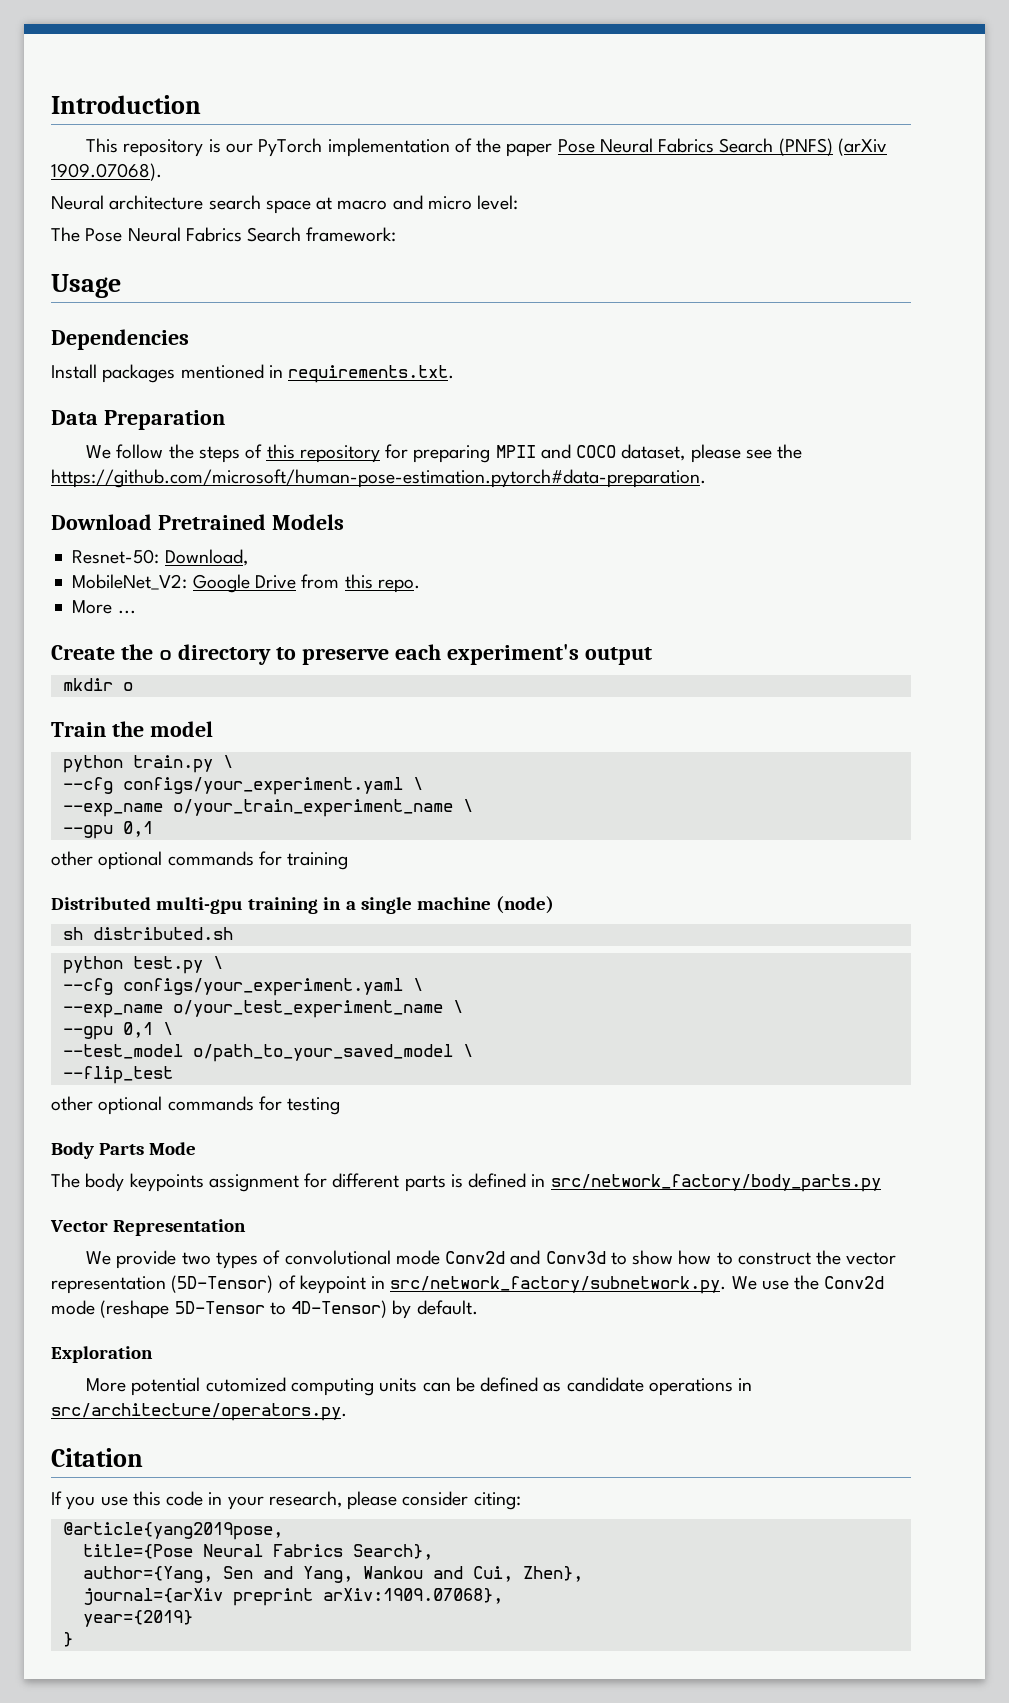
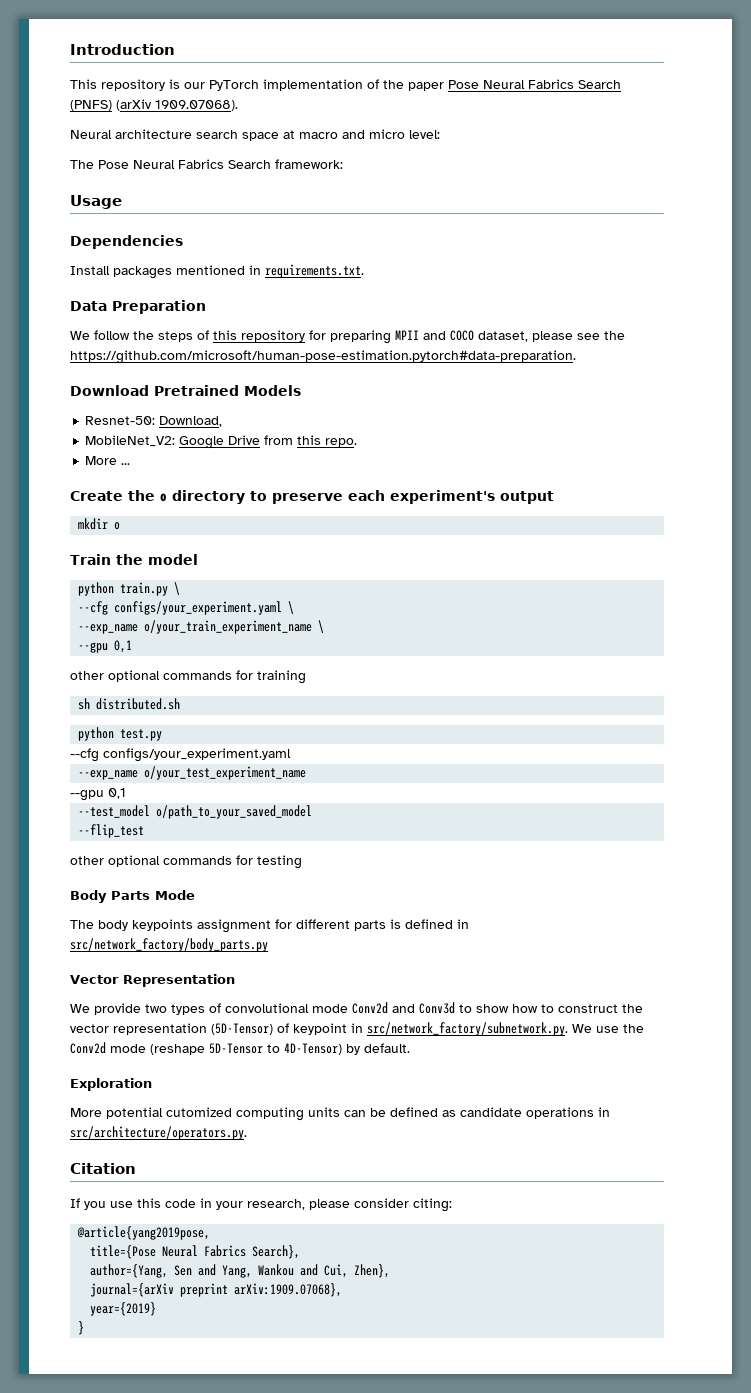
[51,896,554,914] // Distributed multi-gpu training in a single machine (node) -> (306, 677) none
[212,956,223,969] [62,978,423,996] \ // --cfg configs/your_experiment.yaml \ -> [70,748,291,762] // --cfg configs/your_experiment.yaml
[452,1000,463,1013] [62,1022,173,1040] \ // --gpu 0,1 \ -> [70,788,126,801] // --gpu 0,1
[462,1044,473,1057] \ -> (313, 812) none

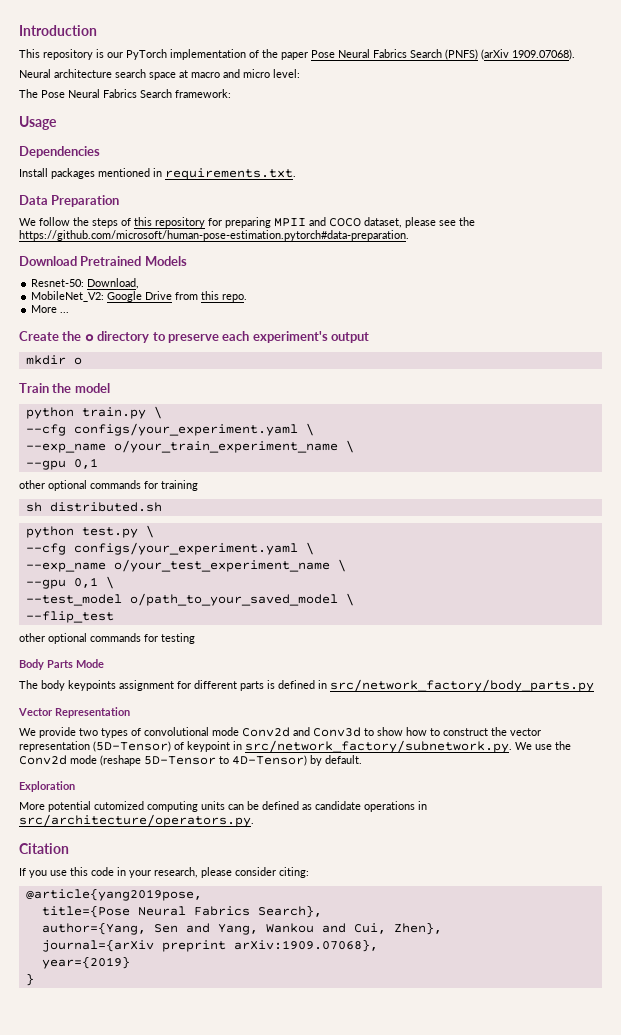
[70,748,291,762] // --cfg configs/your_experiment.yaml -> [145,525,154,538] [25,542,314,555] \ // --cfg configs/your_experiment.yaml \
[70,788,126,801] // --gpu 0,1 -> [337,559,346,572] [25,576,114,589] \ // --gpu 0,1 \
(313, 812) none -> [345,593,354,606] \

